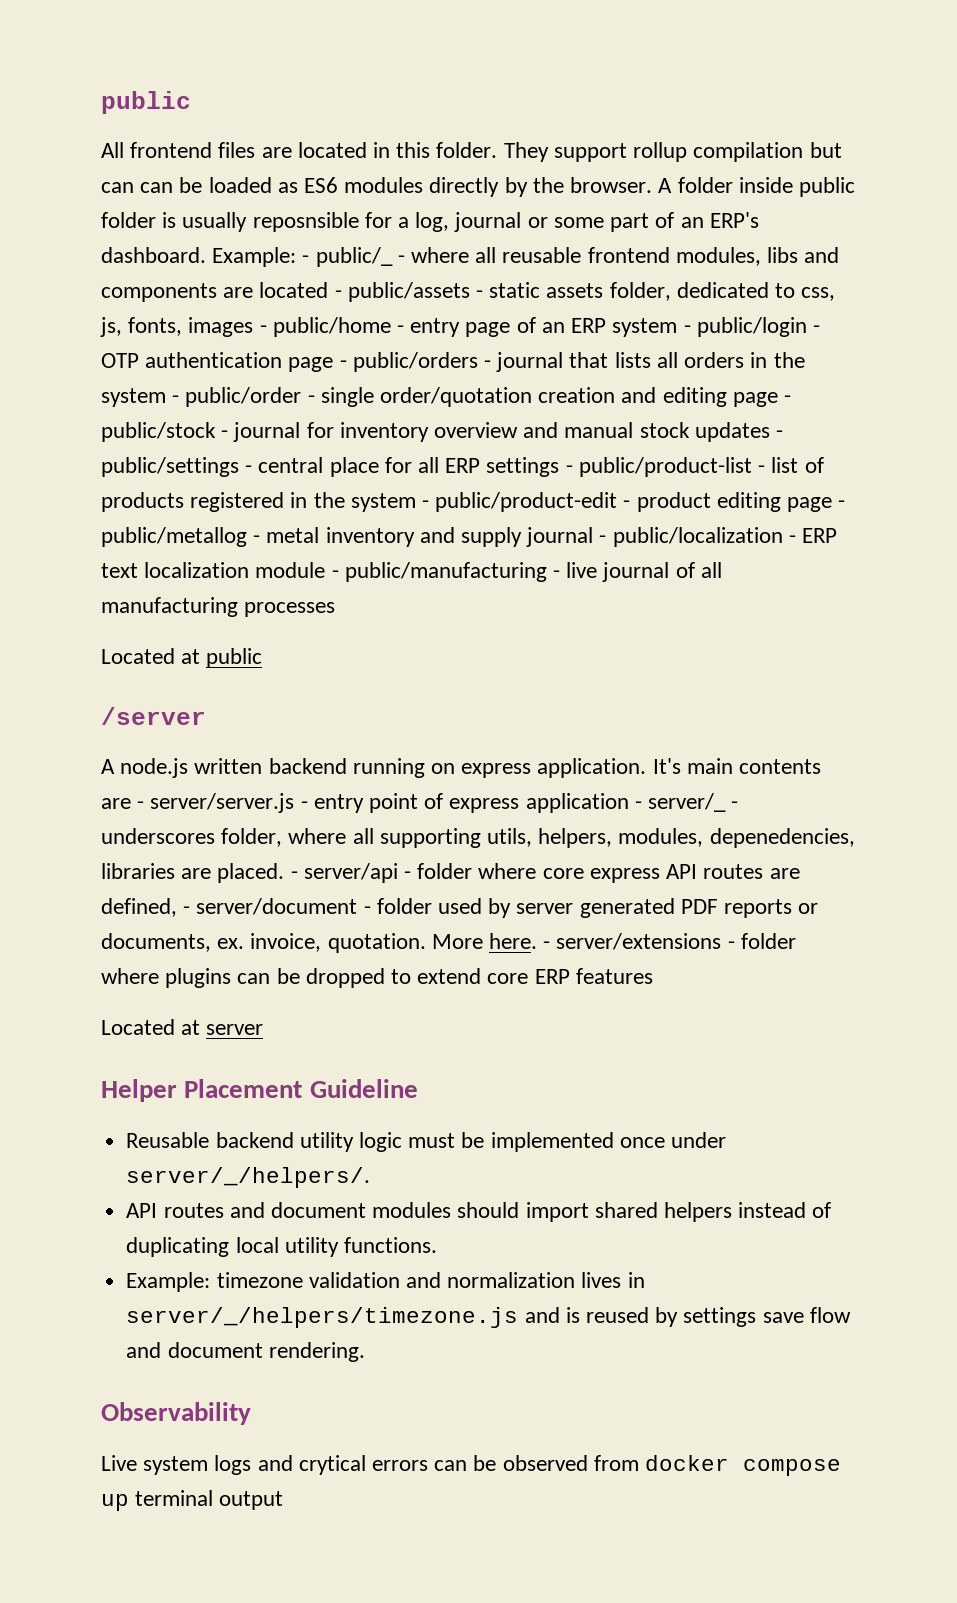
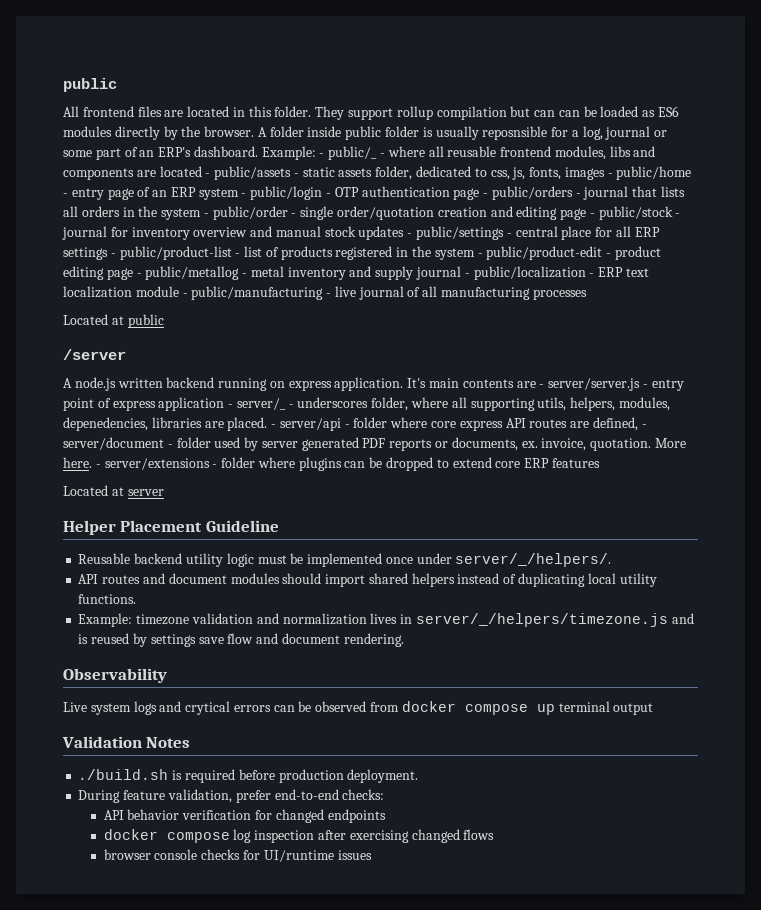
(284, 1500) none -> [62,736,191,748] [78,769,419,783] [78,789,385,803] [103,809,386,823] [103,829,495,843] [103,849,372,862] // Validation Notes // ./build.sh is required before production deployment. // During feature validation, prefer end-to-end checks: // API behavior verification for changed endpoints // docker compose log inspection after exercising changed flows // browser console checks for UI/runtime issues

